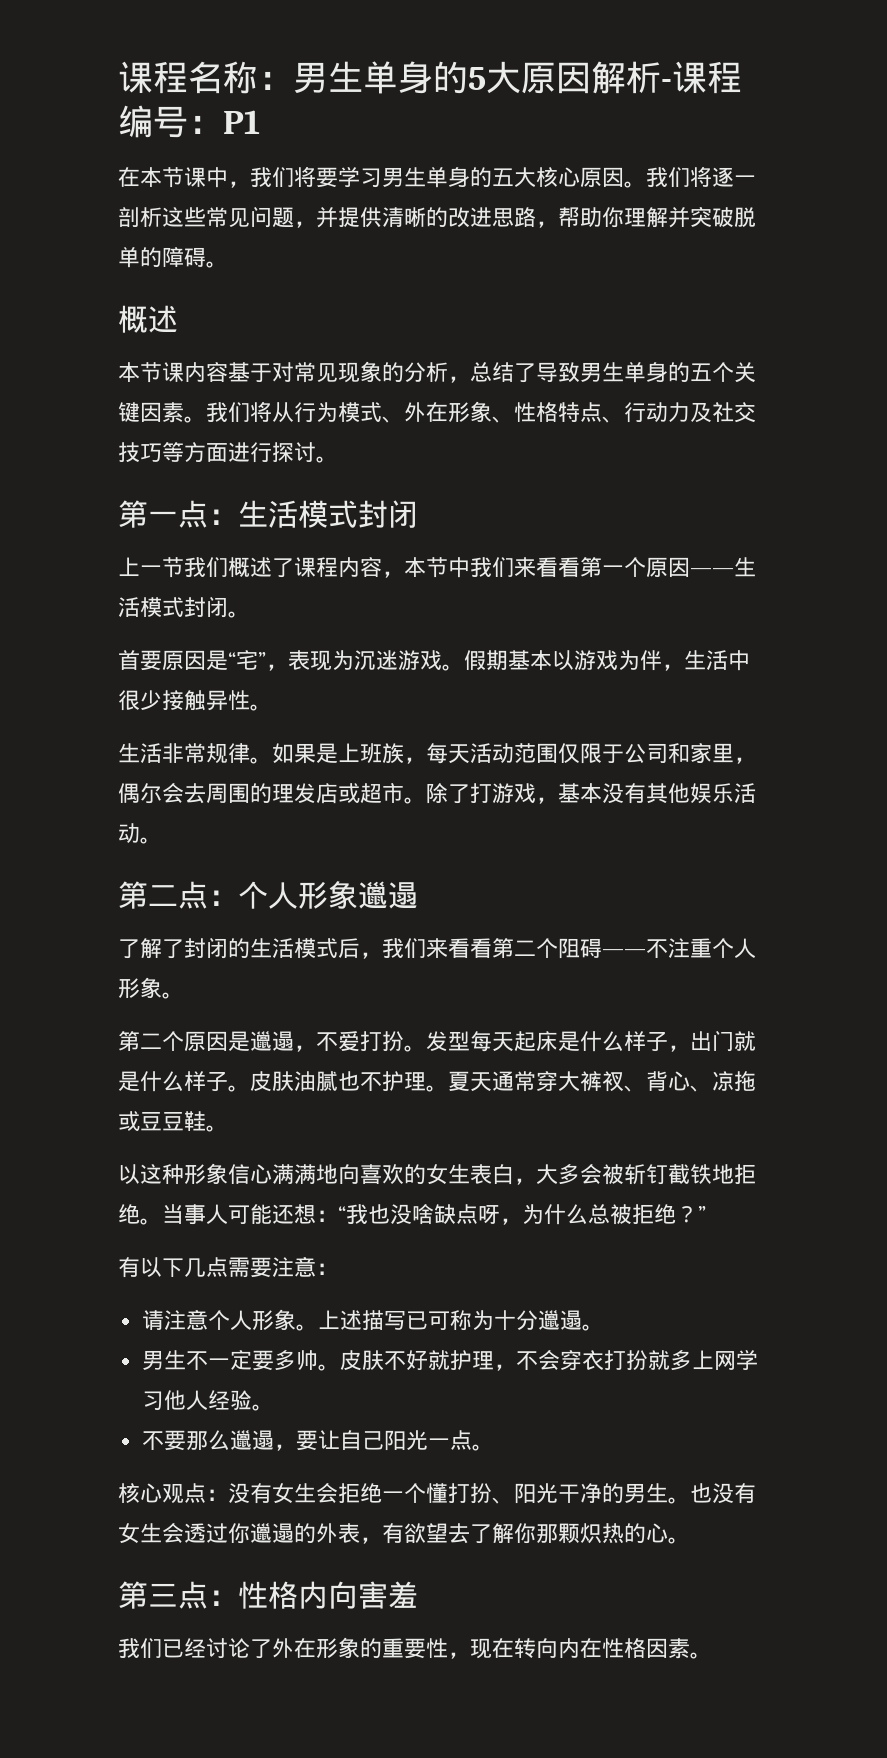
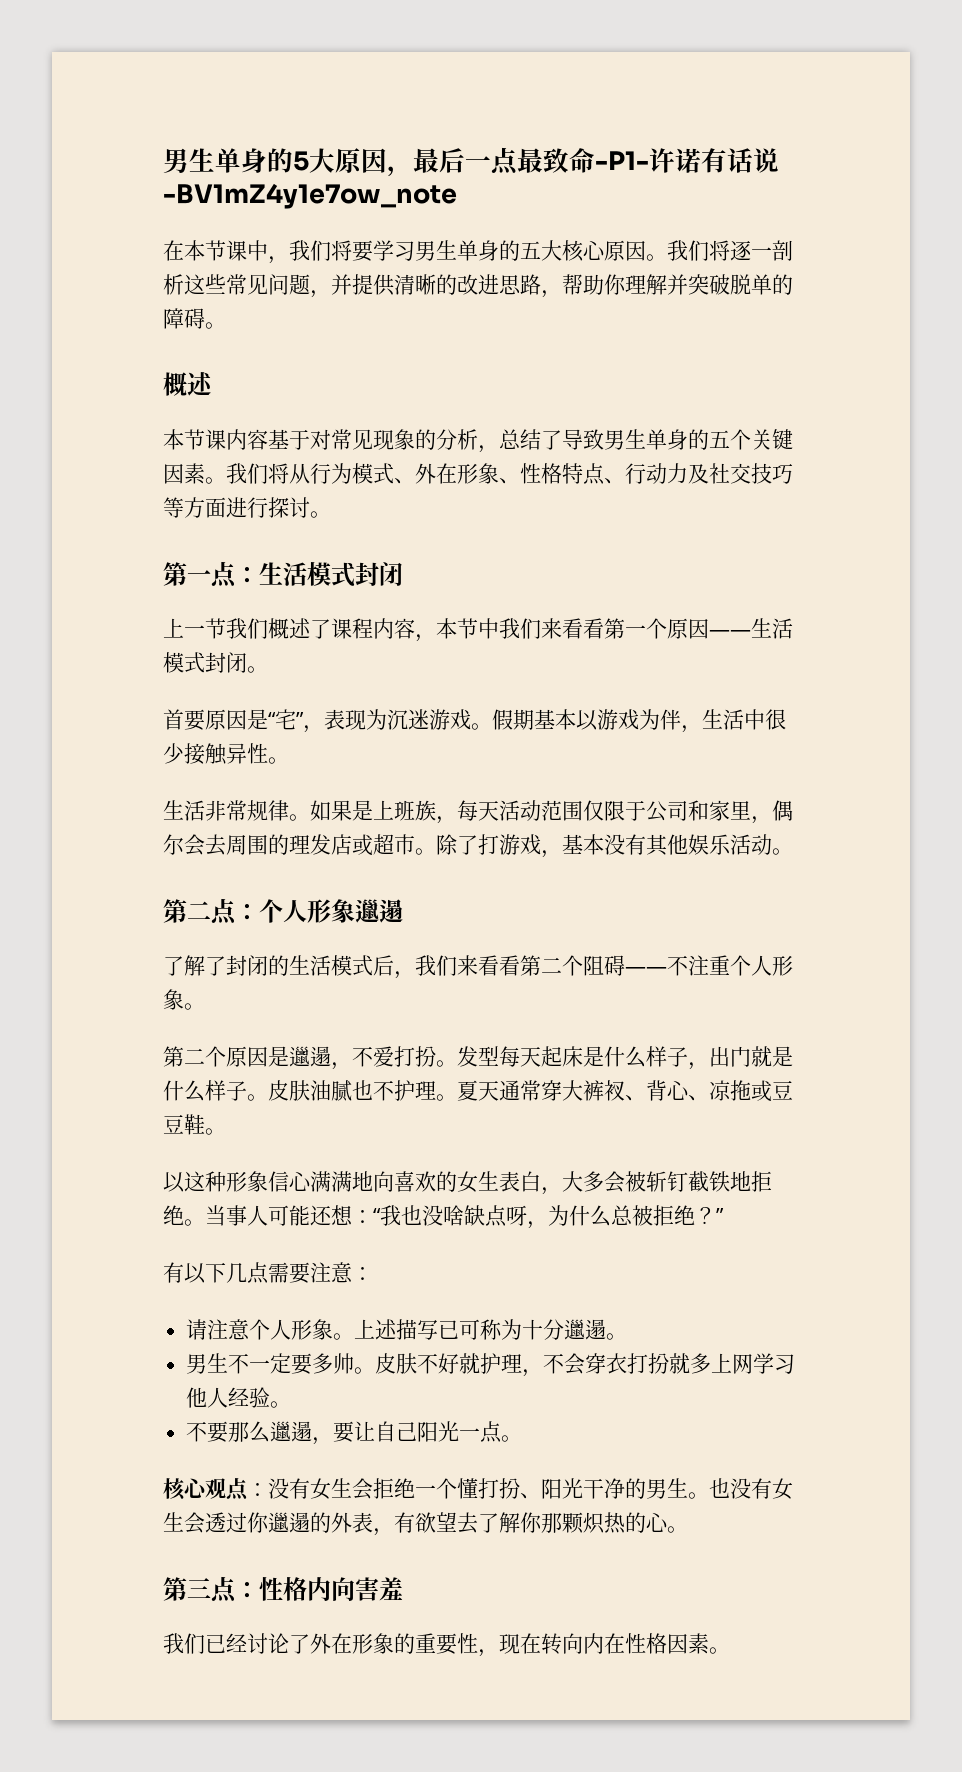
[118,61,293,94] 课程名称： -> (163, 161) none
[591,61,742,94] [118,105,260,138] 解析-课程编号：P1 -> [387,147,779,177] [163,183,457,209] ，最后一点最致命-P1-许诺有话说-BV1mZ4y1e7ow_note

